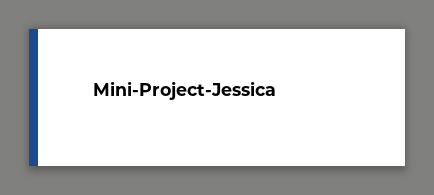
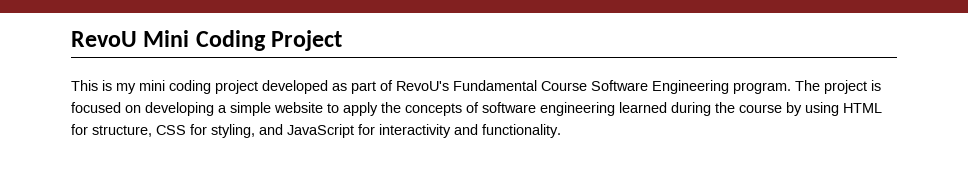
[93,81,276,100] Mini-Project-Jessica -> [71,30,343,51] [71,80,881,94] [71,102,882,116] [71,124,561,138] RevoU Mini Coding Project // This is my mini coding project developed as part of RevoU's Fundamental Course Software Engineering program. The project is focused on developing a simple website to apply the concepts of software engineering learned during the course by using HTML for structure, CSS for styling, and JavaScript for interactivity and functionality.

